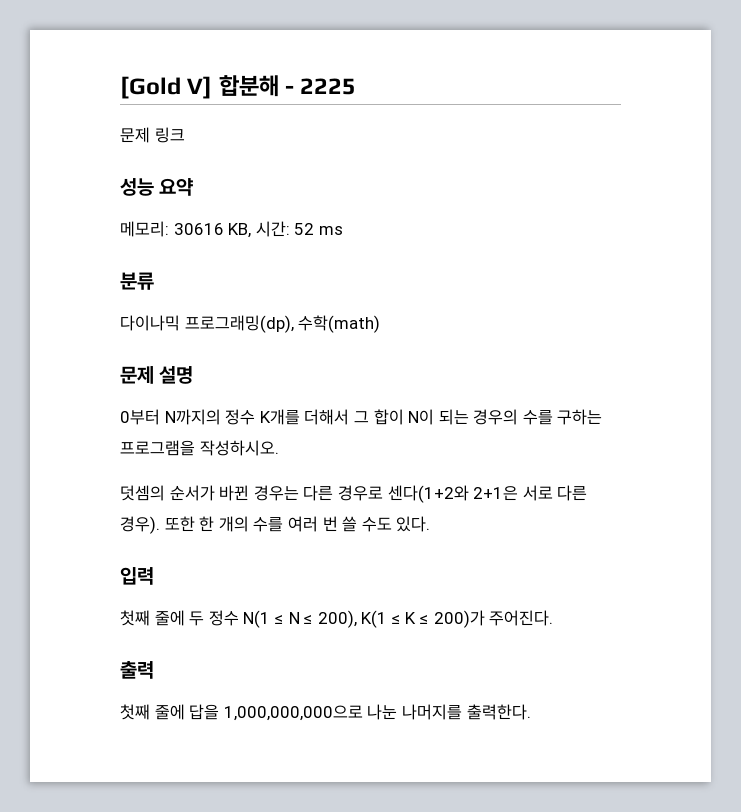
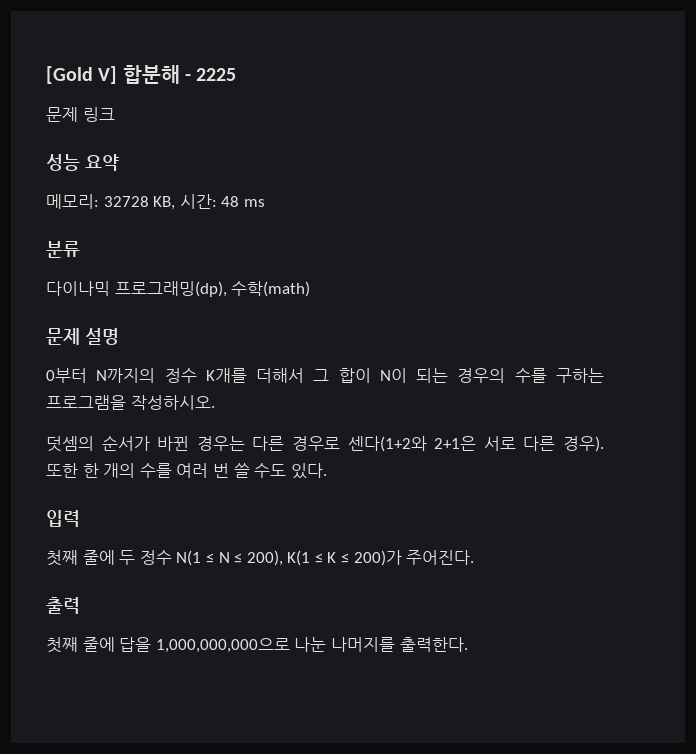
[173,223,224,235] 30616 -> [103,196,149,207] 32728
[294,223,315,235] 52 -> [221,196,240,207] 48

